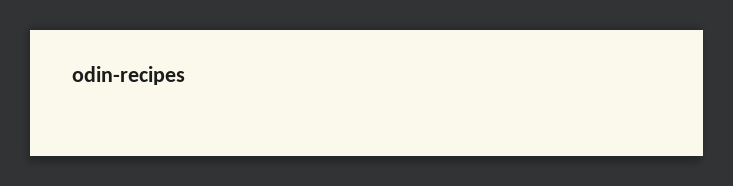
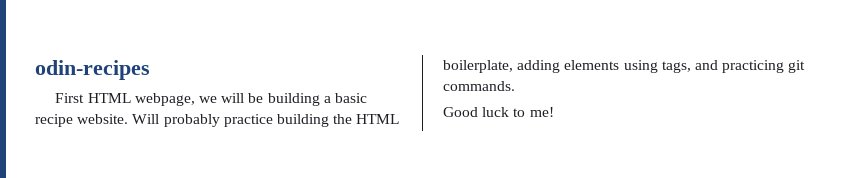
(185, 75) none -> [55,93,367,106] [35,114,400,127] [443,60,806,73] [443,81,515,91] [443,107,554,117] // First HTML webpage, we will be building a basic recipe website. Will probably practice building the HTML boilerplate, adding elements using tags, and practicing git commands. // Good luck to me!

